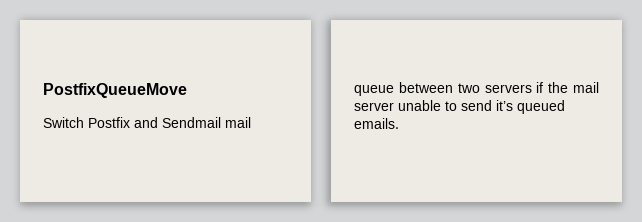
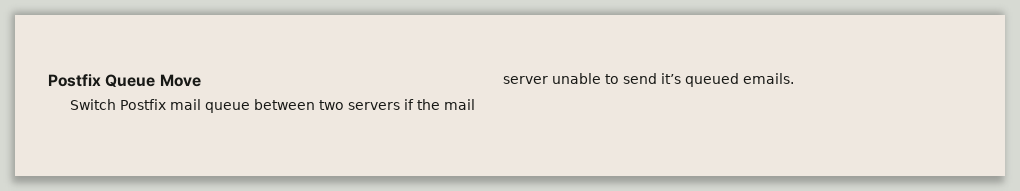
[43,83,187,98] PostfixQueueMove -> [48,74,201,87] Postfix Queue Move
[134,117,221,128] and Sendmail -> (166, 104) none

